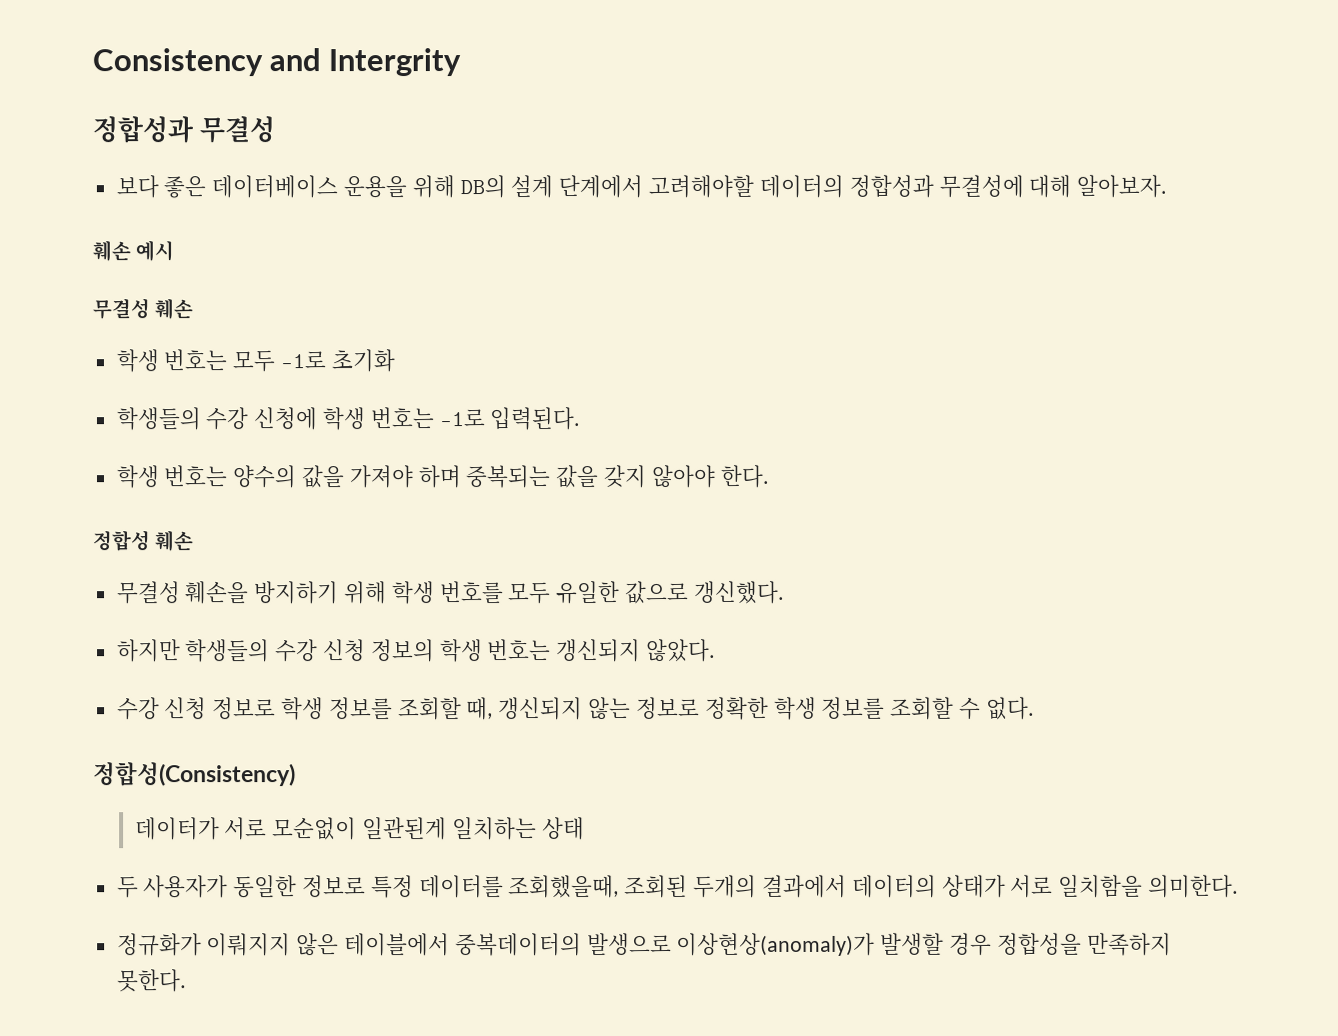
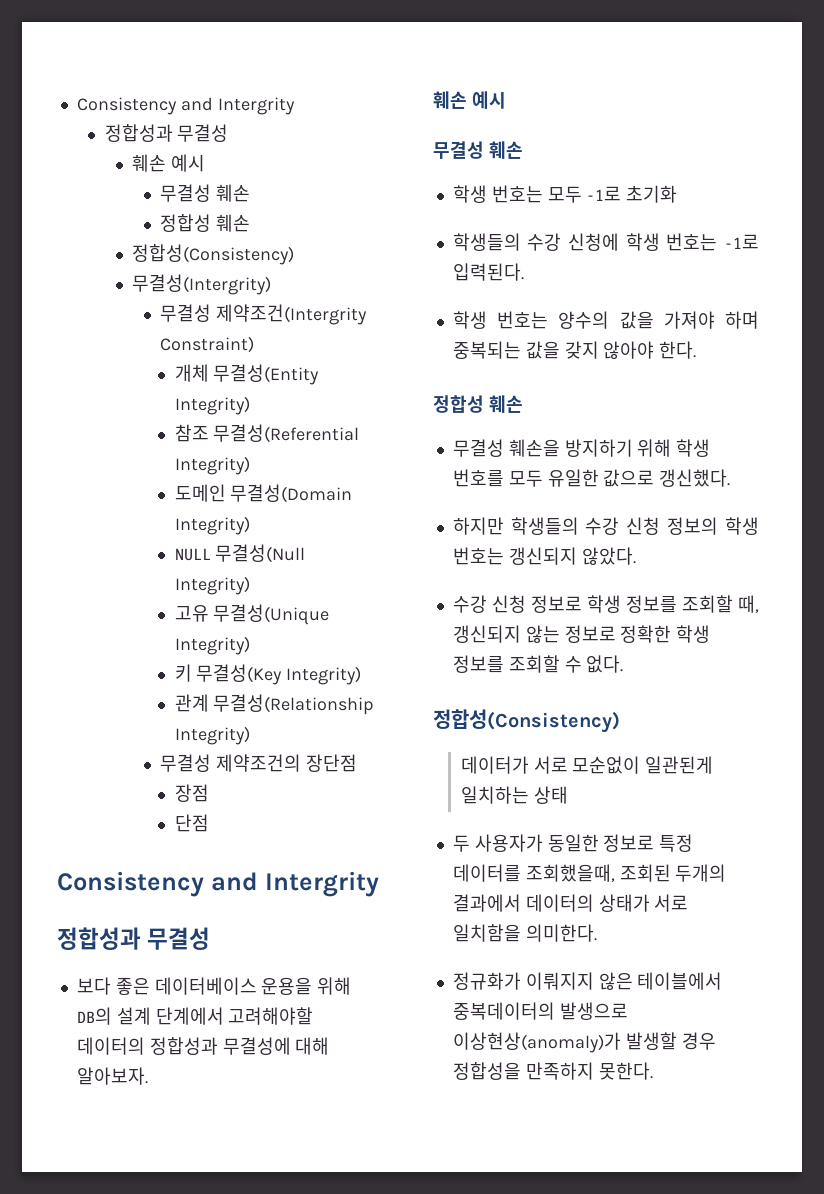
[92,48,462,77] [92,116,276,144] Consistency and Intergrity // 정합성과 무결성 -> [76,97,295,115] [104,124,229,142] [132,154,206,172] [160,184,250,202] [160,214,250,232] [132,244,295,265] [132,274,272,295] [160,304,367,325] [160,336,255,353] [174,364,320,385] [174,396,250,415] [174,424,360,443] [174,456,250,475] [174,484,353,503] [174,516,250,535] [174,544,306,563] [174,576,250,595] [174,604,330,625] [174,636,250,655] [174,664,362,685] [174,694,375,715] [174,726,250,745] [160,754,357,772] [174,784,209,802] [174,814,209,832] [57,871,379,897] [57,927,211,950] Consistency and Intergrity // 정합성과 무결성 // 훼손 예시 // 무결성 훼손 // 정합성 훼손 // 정합성(Consistency) // 무결성(Intergrity) // 무결성 제약조건(Intergrity Constraint) // 개체 무결성(Entity Integrity) // 참조 무결성(Referential Integrity) // 도메인 무결성(Domain Integrity) // NULL 무결성(Null Integrity) // 고유 무결성(Unique Integrity) // 키 무결성(Key Integrity) // 관계 무결성(Relationship Integrity) // 무결성 제약조건의 장단점 // 장점 // 단점 // Consistency and Intergrity // 정합성과 무결성

